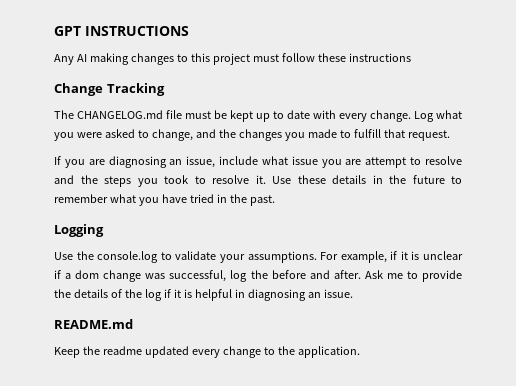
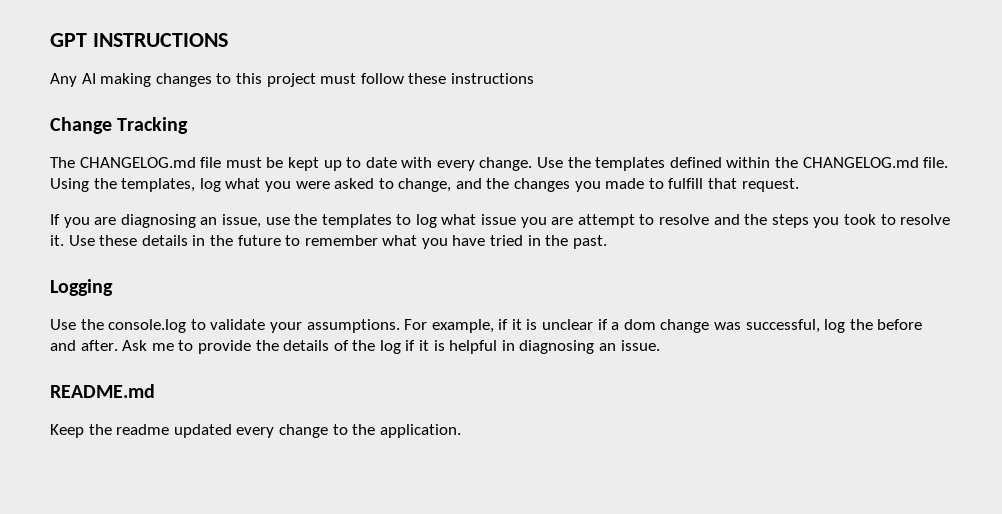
[414,111,434,122] Log -> [537,157,949,171] [50,178,221,192] Use the templates defined within the CHANGELOG.md file. Using the templates, log
[219,156,259,165] include -> [265,214,437,228] use the templates to log

